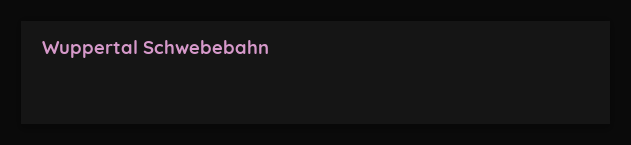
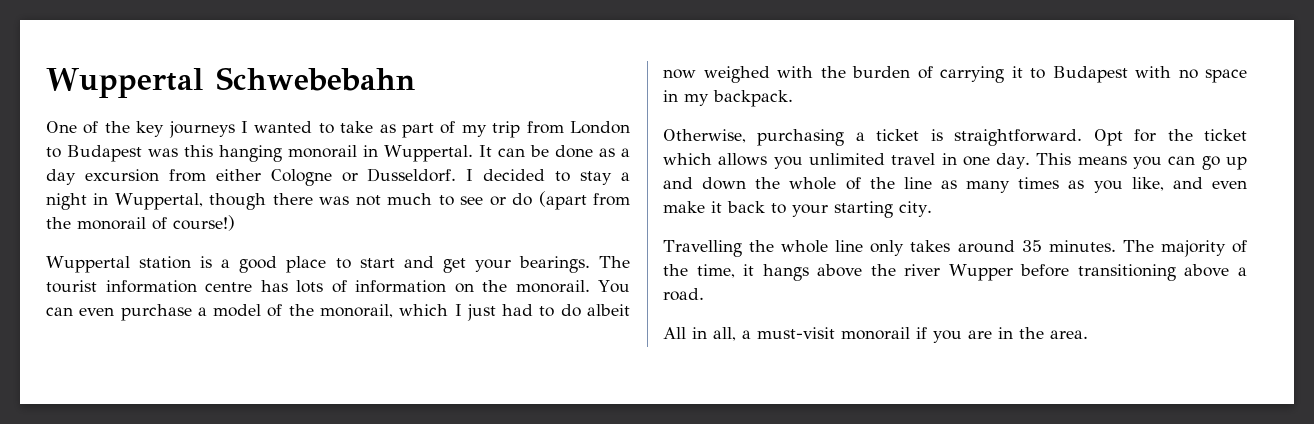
(269, 47) none -> [46,121,630,138] [46,145,630,162] [46,168,630,186] [46,191,630,210] [46,215,235,231] [46,256,631,273] [46,280,631,293] [46,304,630,321] [663,66,1247,83] [663,90,793,107] [663,129,1247,146] [663,153,1247,170] [663,177,1247,193] [663,201,932,218] [663,240,1247,257] [663,264,1247,281] [663,288,704,301] [663,327,1088,343] // One of the key journeys I wanted to take as part of my trip from London to Budapest was this hanging monorail in Wuppertal. It can be done as a day excursion from either Cologne or Dusseldorf. I decided to stay a night in Wuppertal, though there was not much to see or do (apart from the monorail of course!) // Wuppertal station is a good place to start and get your bearings. The tourist information centre has lots of information on the monorail. You can even purchase a model of the monorail, which I just had to do albeit now weighed with the burden of carrying it to Budapest with no space in my backpack. // Otherwise, purchasing a ticket is straightforward. Opt for the ticket which allows you unlimited travel in one day. This means you can go up and down the whole of the line as many times as you like, and even make it back to your starting city. // Travelling the whole line only takes around 35 minutes. The majority of the time, it hangs above the river Wupper before transitioning above a road. // All in all, a must-visit monorail if you are in the area.

